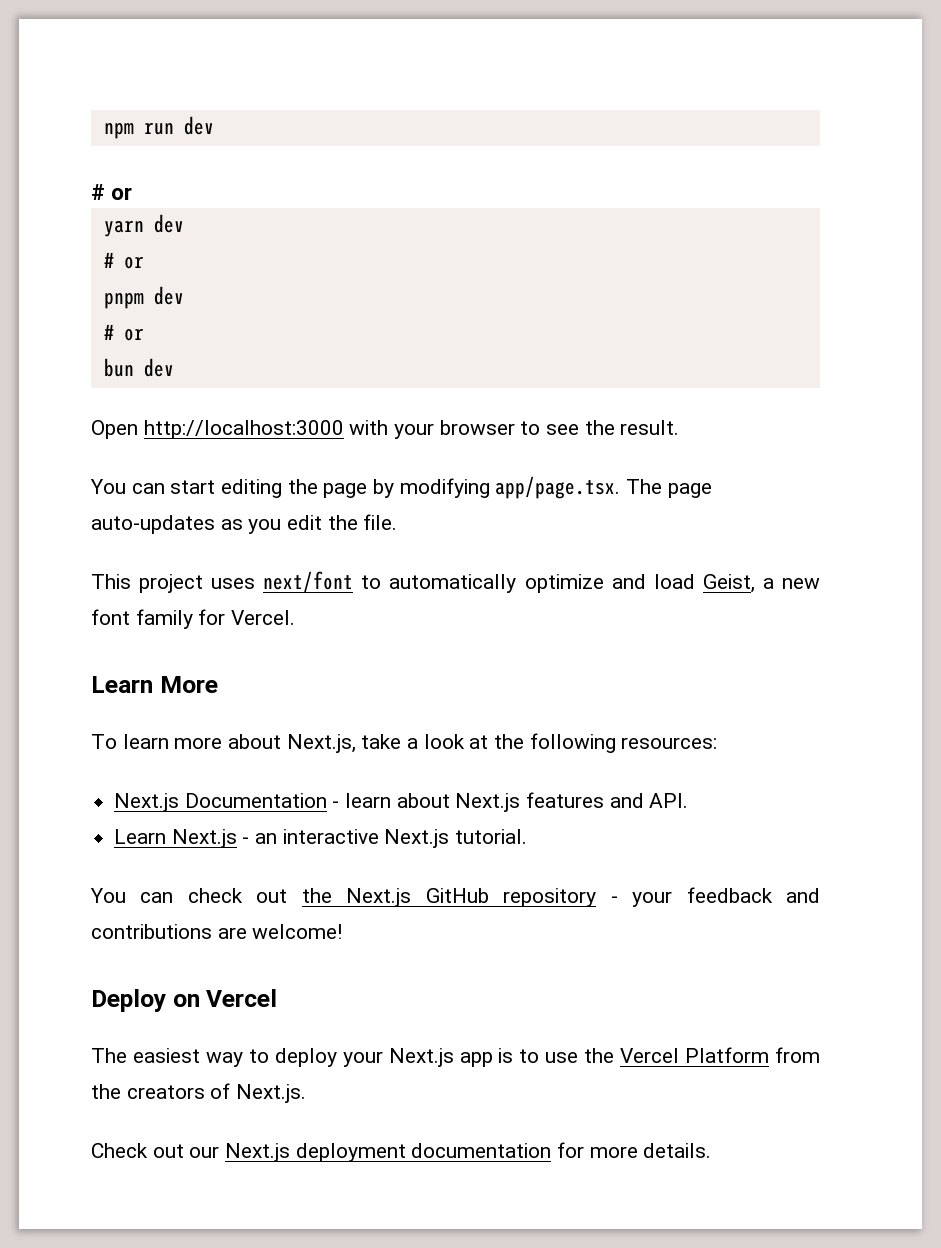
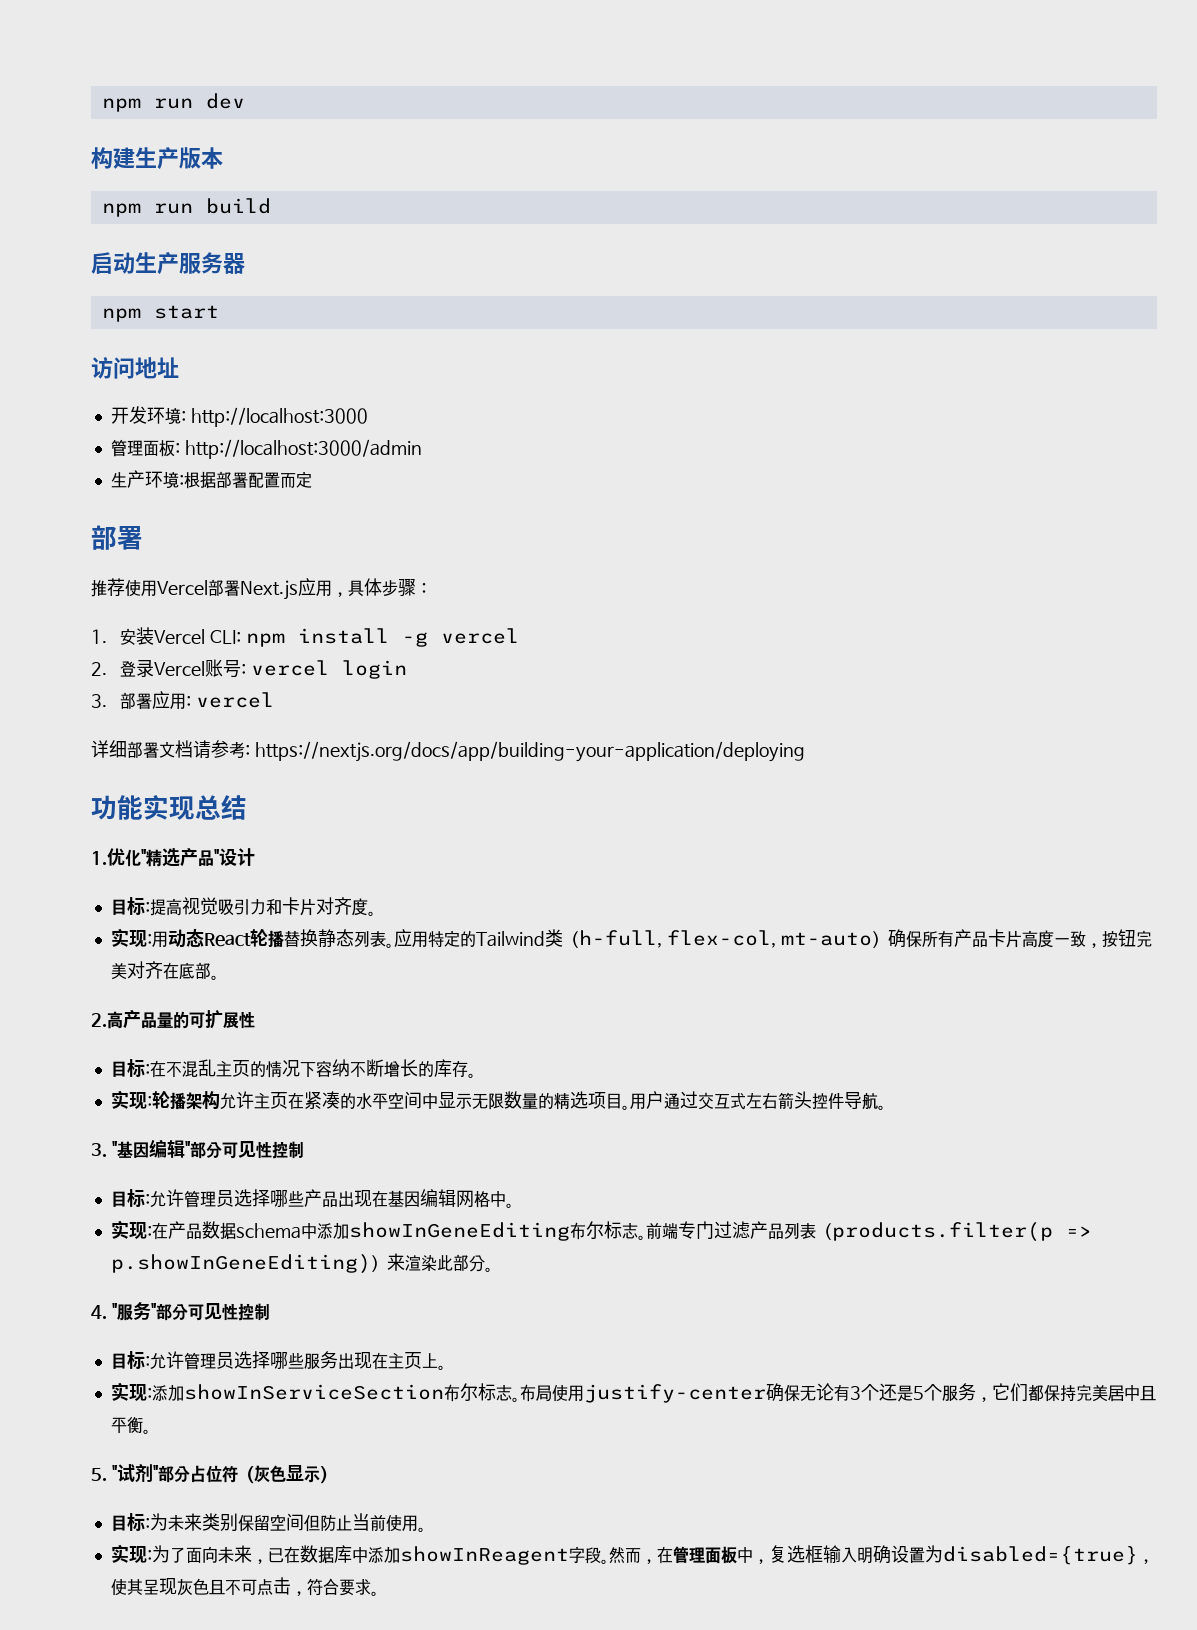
[91,184,133,200] [103,214,184,237] [103,252,144,269] [103,286,184,309] [103,324,144,341] [103,358,174,377] [91,420,680,439] [90,476,712,499] [91,514,398,534] [91,571,821,593] [91,609,296,629] [91,676,218,693] [91,733,718,753] [114,792,689,812] [114,829,528,848] [90,887,821,907] [91,924,343,939] [91,989,278,1012] [91,1047,821,1067] [91,1083,307,1103] [91,1142,712,1162] # or // yarn dev // # or // pnpm dev // # or // bun dev // Open http://localhost:3000 with your browser to see the result. // You can start editing the page by modifying app/page.tsx. The page auto-updates as you edit the file. // This project uses next/font to automatically optimize and load Geist, a new font family for Vercel. // Learn More // To learn more about Next.js, take a look at the following resources: // Next.js Documentation - learn about Next.js features and API. // Learn Next.js - an interactive Next.js tutorial. // You can check out the Next.js GitHub repository - your feedback and contributions are welcome! // Deploy on Vercel // The easiest way to deploy your Next.js app is to use the Vercel Platform from the creators of Next.js. // Check out our Next.js deployment documentation for more details. -> [91,147,223,170] [101,198,271,217] [91,252,245,275] [101,305,219,322] [91,357,179,379] [110,406,368,427] [110,439,422,459] [110,470,312,489] [91,525,143,550] [91,578,432,600] [91,627,520,647] [91,659,408,679] [91,691,275,710] [91,740,805,762] [91,795,247,820] [91,848,255,867] [110,897,376,916] [110,928,1152,948] [110,961,219,980] [91,1010,255,1029] [110,1059,476,1078] [110,1090,886,1110] [91,1139,304,1159] [110,1189,514,1208] [110,1220,1092,1242] [110,1253,493,1274] [91,1302,270,1321] [110,1351,446,1370] [110,1382,1156,1403] [110,1416,151,1434] [91,1463,336,1484] [110,1513,426,1532] [110,1544,1154,1565] [110,1577,379,1596] 构建生产版本 // npm run build // 启动生产服务器 // npm start // 访问地址 // 开发环境: http://localhost:3000 // 管理面板: http://localhost:3000/admin // 生产环境:根据部署配置而定 // 部署 // 推荐使用Vercel部署Next.js应用，具体步骤： // 1.安装Vercel CLI: npm install -g vercel // 2.登录Vercel账号: vercel login // 3.部署应用: vercel // 详细部署文档请参考: https://nextjs.org/docs/app/building-your-application/deploying // 功能实现总结 // 1.优化"精选产品"设计 // 目标:提高视觉吸引力和卡片对齐度。 // 实现:用动态React轮播替换静态列表。应用特定的Tailwind类（h-full, flex-col, mt-auto）确保所有产品卡片高度一致，按钮完美对齐在底部。 // 2.高产品量的可扩展性 // 目标:在不混乱主页的情况下容纳不断增长的库存。 // 实现:轮播架构允许主页在紧凑的水平空间中显示无限数量的精选项目。用户通过交互式左右箭头控件导航。 // 3. "基因编辑"部分可见性控制 // 目标:允许管理员选择哪些产品出现在基因编辑网格中。 // 实现:在产品数据schema中添加showInGeneEditing布尔标志。前端专门过滤产品列表（products.filter(p => p.showInGeneEditing)）来渲染此部分。 // 4. "服务"部分可见性控制 // 目标:允许管理员选择哪些服务出现在主页上。 // 实现:添加showInServiceSection布尔标志。布局使用justify-center确保无论有3个还是5个服务，它们都保持完美居中且平衡。 // 5. "试剂"部分占位符（灰色显示） // 目标:为未来类别保留空间但防止当前使用。 // 实现:为了面向未来，已在数据库中添加showInReagent字段。然而，在管理面板中，复选框输入明确设置为disabled={true}，使其呈现灰色且不可点击，符合要求。

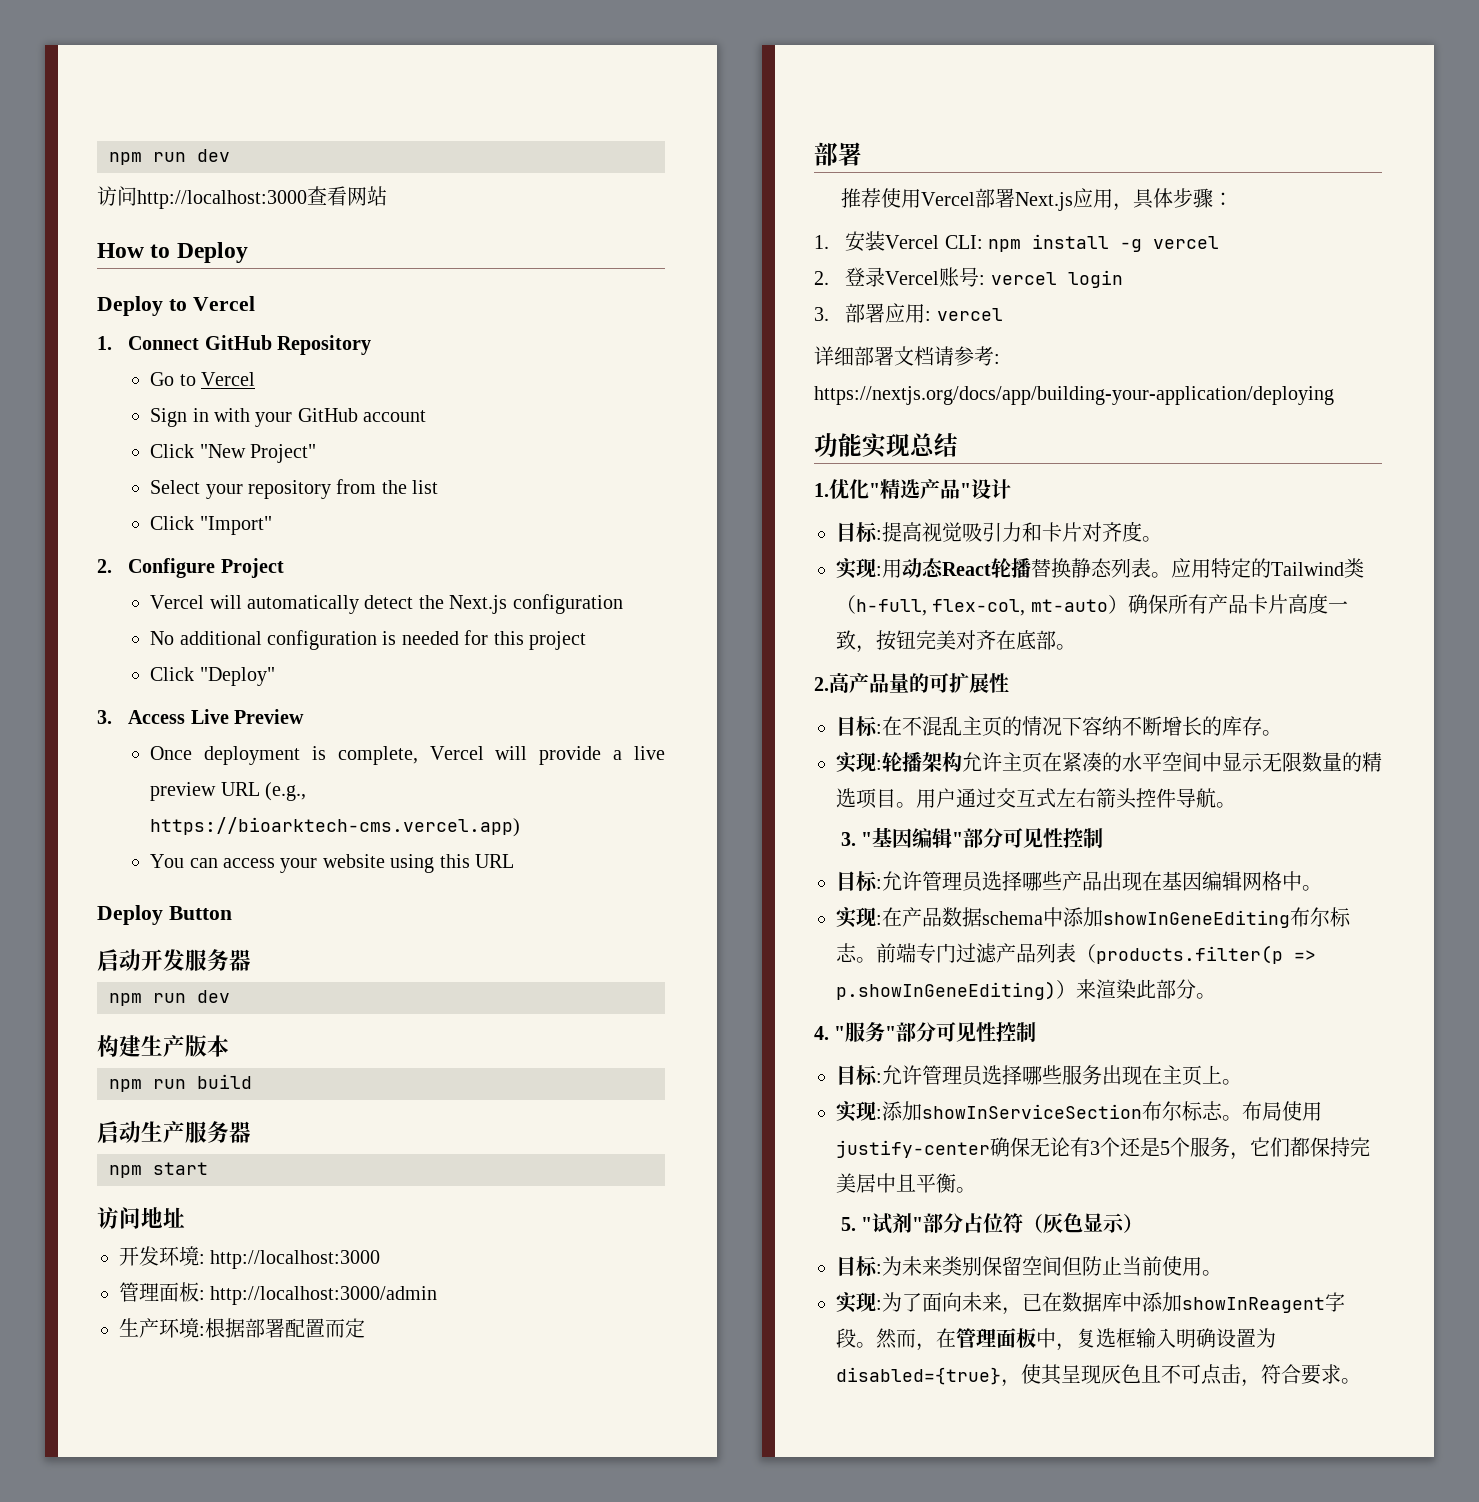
[101,93,245,112] npm run dev -> [109,149,230,165] [97,186,387,209] [97,242,248,263] [97,296,255,316] [97,335,372,355] [150,372,256,386] [150,408,427,427] [150,444,317,463] [150,479,439,499] [150,516,272,535] [97,558,284,578] [150,594,623,614] [150,630,587,650] [150,667,275,686] [97,709,305,724] [150,746,665,765] [150,782,307,801] [150,817,521,837] [150,854,515,873] [97,905,232,925] [97,949,251,971] [109,990,230,1006] npm run dev // 访问http://localhost:3000查看网站 // How to Deploy // Deploy to Vercel // 1. Connect GitHub Repository // Go to Vercel // Sign in with your GitHub account // Click "New Project" // Select your repository from the list // Click "Import" // 2. Configure Project // Vercel will automatically detect the Next.js configuration // No additional configuration is needed for this project // Click "Deploy" // 3. Access Live Preview // Once deployment is complete, Vercel will provide a live preview URL (e.g., https://bioarktech-cms.vercel.app) // You can access your website using this URL // Deploy Button // 启动开发服务器 // npm run dev

